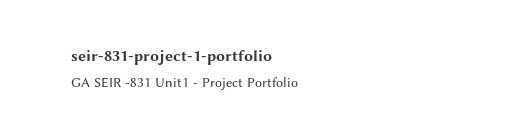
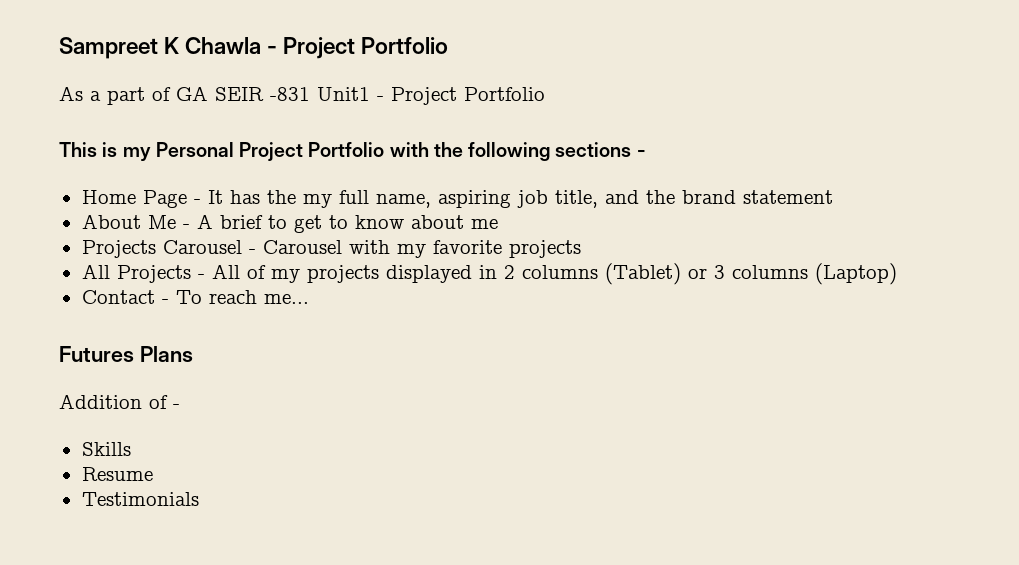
[71,50,272,65] seir-831-project-1-portfolio // -> [59,37,449,59] [59,86,171,105] Sampreet K Chawla - Project Portfolio // As a part of
(298, 82) none -> [59,142,646,161] [81,190,833,208] [81,214,498,233] [81,240,581,258] [81,263,897,285] [81,290,309,304] [59,346,193,362] [59,394,180,409] [81,442,131,456] [81,467,153,481] [81,492,199,506] // This is my Personal Project Portfolio with the following sections - // Home Page - It has the my full name, aspiring job title, and the brand statement // About Me - A brief to get to know about me // Projects Carousel - Carousel with my favorite projects // All Projects - All of my projects displayed in 2 columns (Tablet) or 3 columns (Laptop) // Contact - To reach me... // Futures Plans // Addition of - // Skills // Resume // Testimonials

